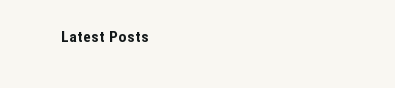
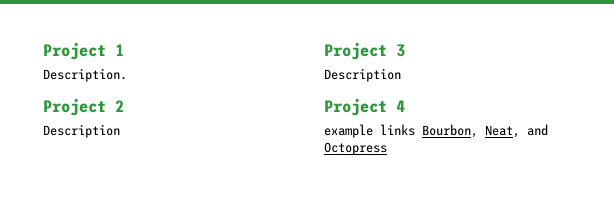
[61,31,150,42] Latest Posts -> [43,42,124,60] [43,68,127,82] [43,98,124,116] [43,124,120,138] [324,42,405,60] [324,68,401,82] [324,98,405,116] [324,124,548,138] [324,142,387,155] Project 1 // Description. // Project 2 // Description // Project 3 // Description // Project 4 // example links Bourbon, Neat, and Octopress

